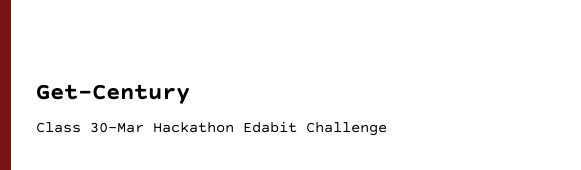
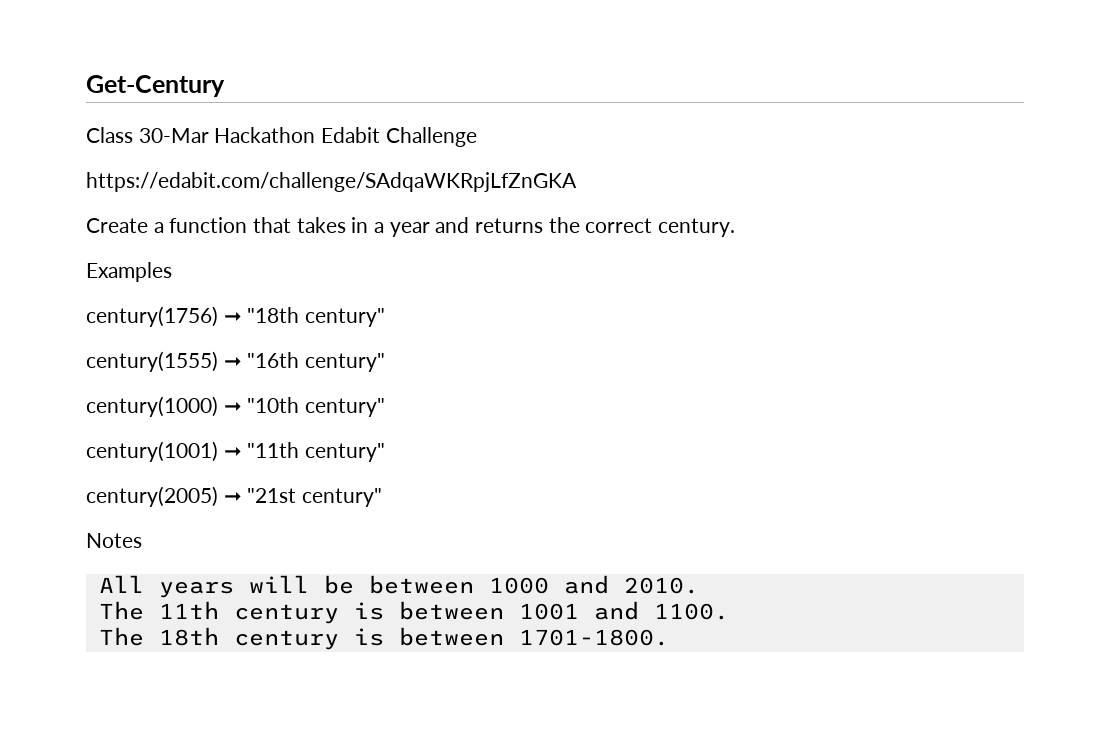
(387, 129) none -> [86,172,577,192] [86,217,736,237] [86,262,172,282] [86,306,386,327] [86,351,386,372] [86,396,386,417] [86,441,386,462] [86,486,383,507] [86,533,142,548] [98,575,699,598] [98,601,729,624] [98,627,669,650] // https://edabit.com/challenge/SAdqaWKRpjLfZnGKA // Create a function that takes in a year and returns the correct century. // Examples // century(1756) ➞ "18th century" // century(1555) ➞ "16th century" // century(1000) ➞ "10th century" // century(1001) ➞ "11th century" // century(2005) ➞ "21st century" // Notes // All years will be between 1000 and 2010. // The 11th century is between 1001 and 1100. // The 18th century is between 1701-1800.

